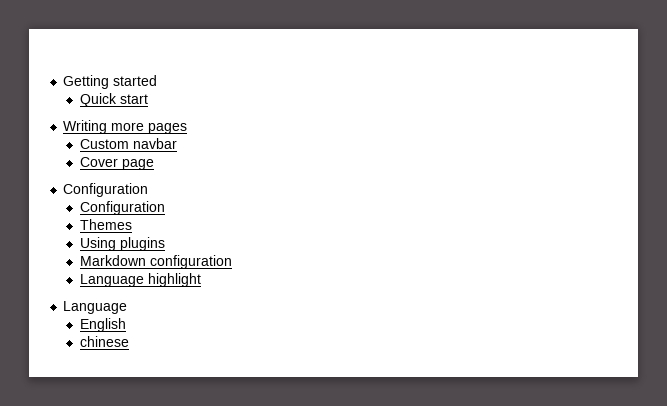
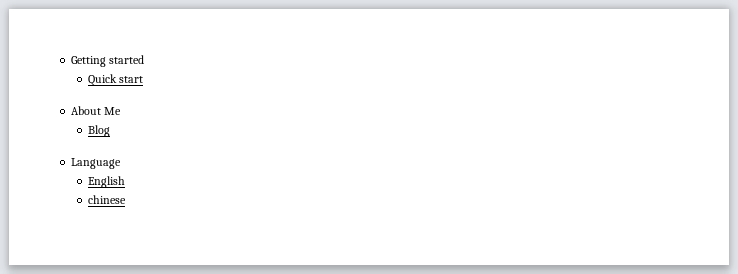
[63,120,188,134] [79,138,177,149] [79,157,154,170] [63,183,149,197] [79,201,165,215] [79,219,132,230] [79,237,165,251] [79,255,232,269] [79,273,201,287] Writing more pages // Custom navbar // Cover page // Configuration // Configuration // Themes // Using plugins // Markdown configuration // Language highlight -> [71,106,122,115] [88,125,111,137] About Me // Blog

